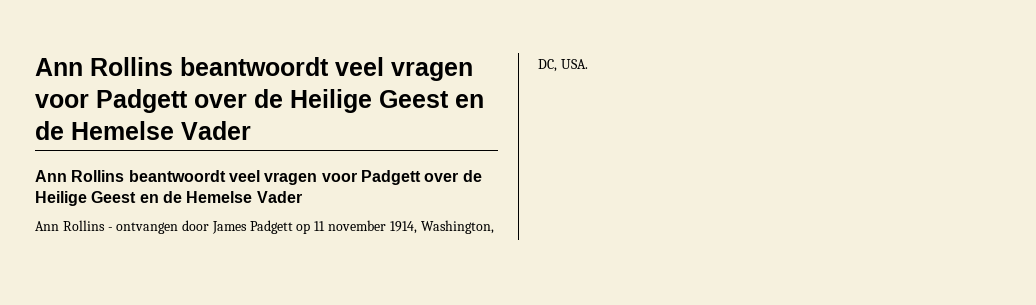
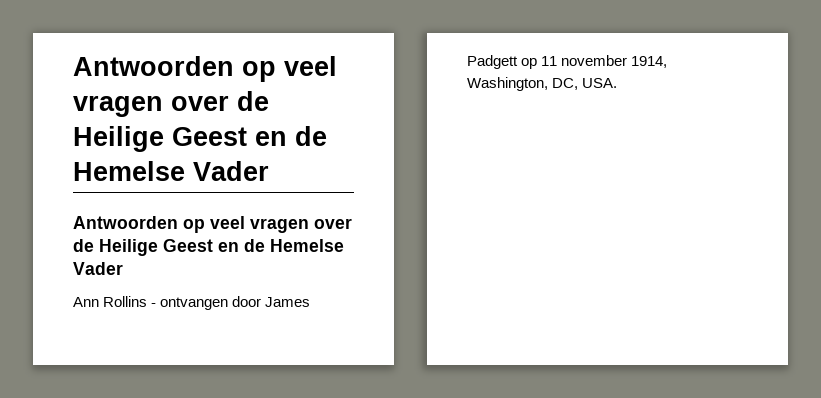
[35,57,473,81] [35,89,484,113] [35,121,251,140] [35,170,421,185] Ann Rollins beantwoordt veel vragen voor Padgett over de Heilige Geest en de Hemelse Vader // Ann Rollins beantwoordt veel vragen voor Padgett -> [73,56,337,82] [73,91,269,117] [73,126,327,152] [73,161,269,181] [73,216,309,233] Antwoorden op veel vragen over de Heilige Geest en de Hemelse Vader // Antwoorden op veel vragen

